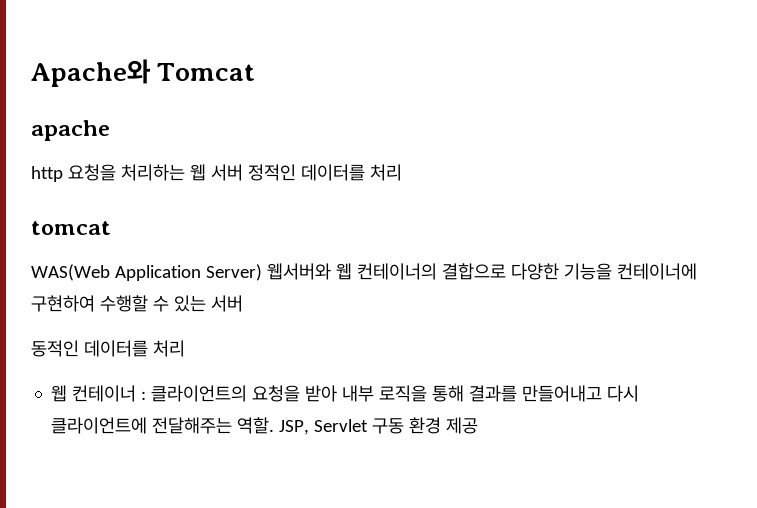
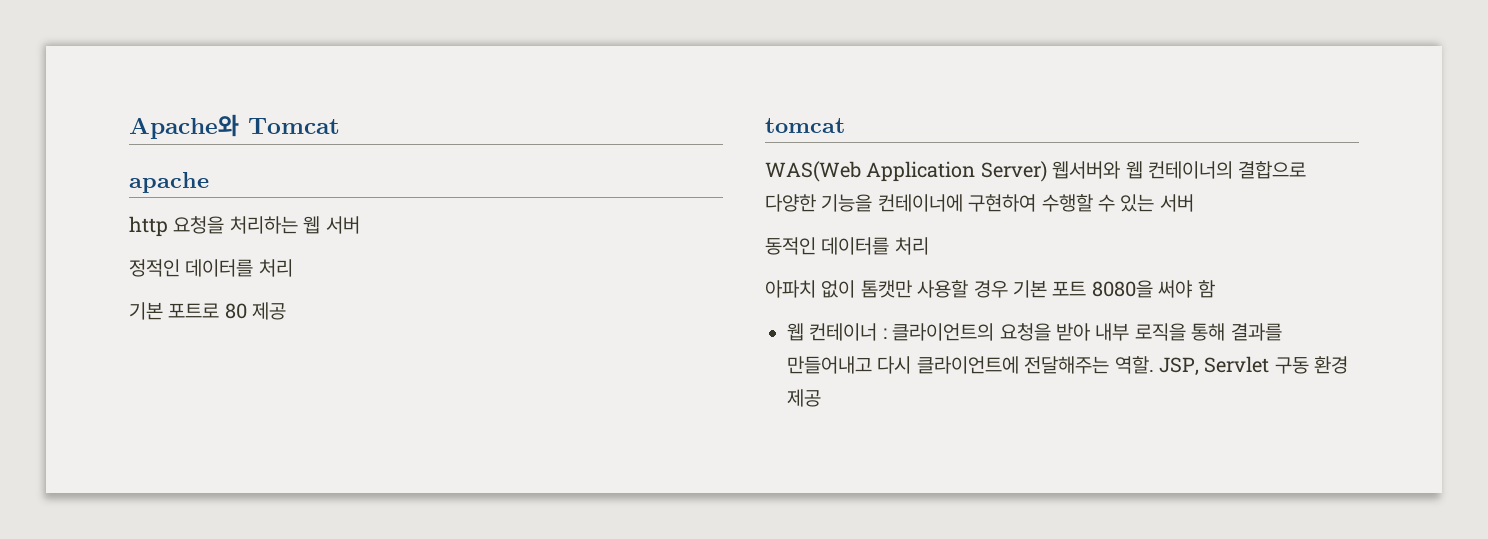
(243, 172) none -> (360, 225) //
(402, 172) none -> [129,302,287,320] // 기본 포트로 80 제공
(185, 348) none -> [765,280,1215,298] // 아파치 없이 톰캣만 사용할 경우 기본 포트 8080을 써야 함

